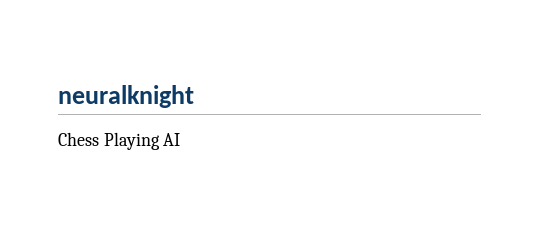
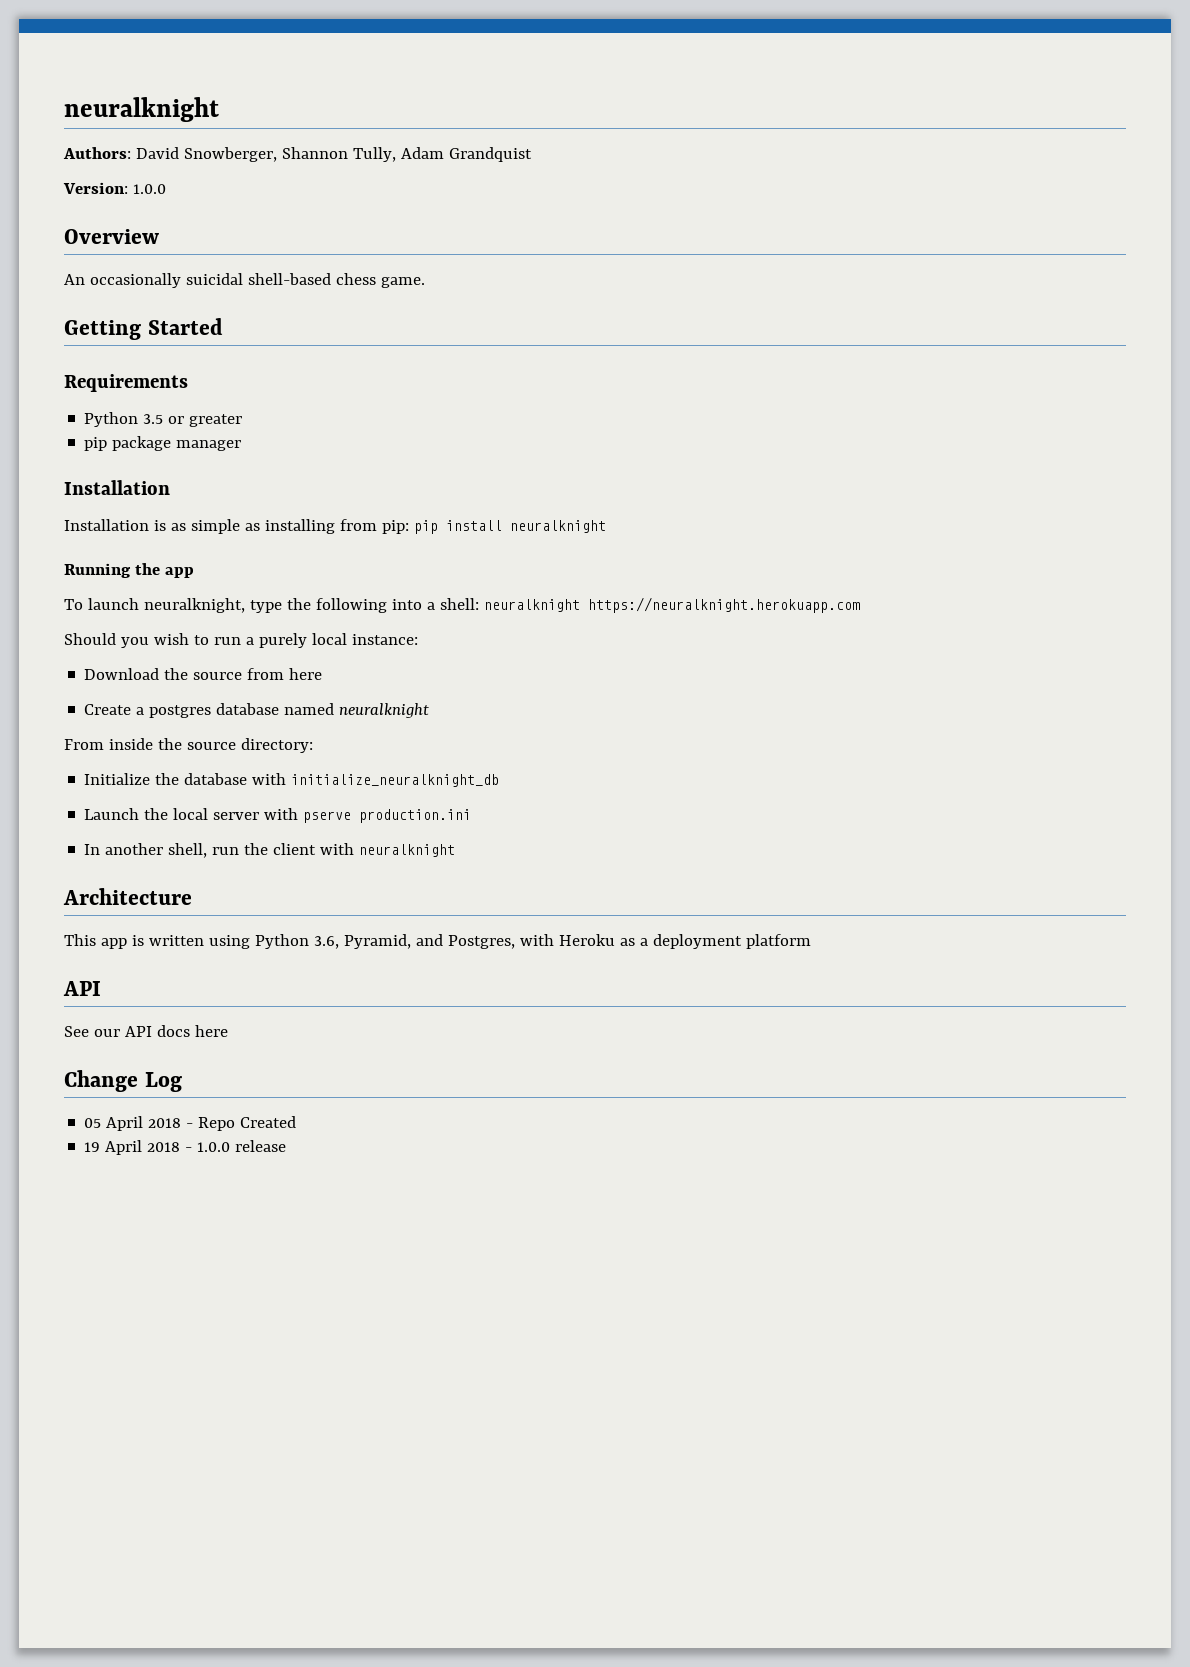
[58,85,194,108] [58,132,181,150] neuralknight // Chess Playing AI -> [64,97,219,122] [63,147,532,162] [63,182,166,194] [64,229,159,244] [64,273,425,288] [64,318,223,340] [64,374,188,392] [84,412,243,427] [84,436,242,451] [64,480,170,495] [64,519,606,534] [64,563,194,578] [64,597,860,613] [64,633,418,648] [84,668,323,680] [84,703,430,718] [64,738,313,753] [84,773,500,787] [84,808,472,823] [84,843,456,858] [63,888,192,905] [64,934,811,949] [63,981,101,996] [64,1025,228,1037] [64,1070,182,1092] [84,1116,297,1131] [84,1140,287,1155] neuralknight // Authors: David Snowberger, Shannon Tully, Adam Grandquist // Version: 1.0.0 // Overview // An occasionally suicidal shell-based chess game. // Getting Started // Requirements // Python 3.5 or greater // pip package manager // Installation // Installation is as simple as installing from pip: pip install neuralknight // Running the app // To launch neuralknight, type the following into a shell: neuralknight https://neuralknight.herokuapp.com // Should you wish to run a purely local instance: // Download the source from here // Create a postgres database named neuralknight // From inside the source directory: // Initialize the database with initialize_neuralknight_db // Launch the local server with pserve production.ini // In another shell, run the client with neuralknight // Architecture // This app is written using Python 3.6, Pyramid, and Postgres, with Heroku as a deployment platform // API // See our API docs here // Change Log // 05 April 2018 - Repo Created // 19 April 2018 - 1.0.0 release

